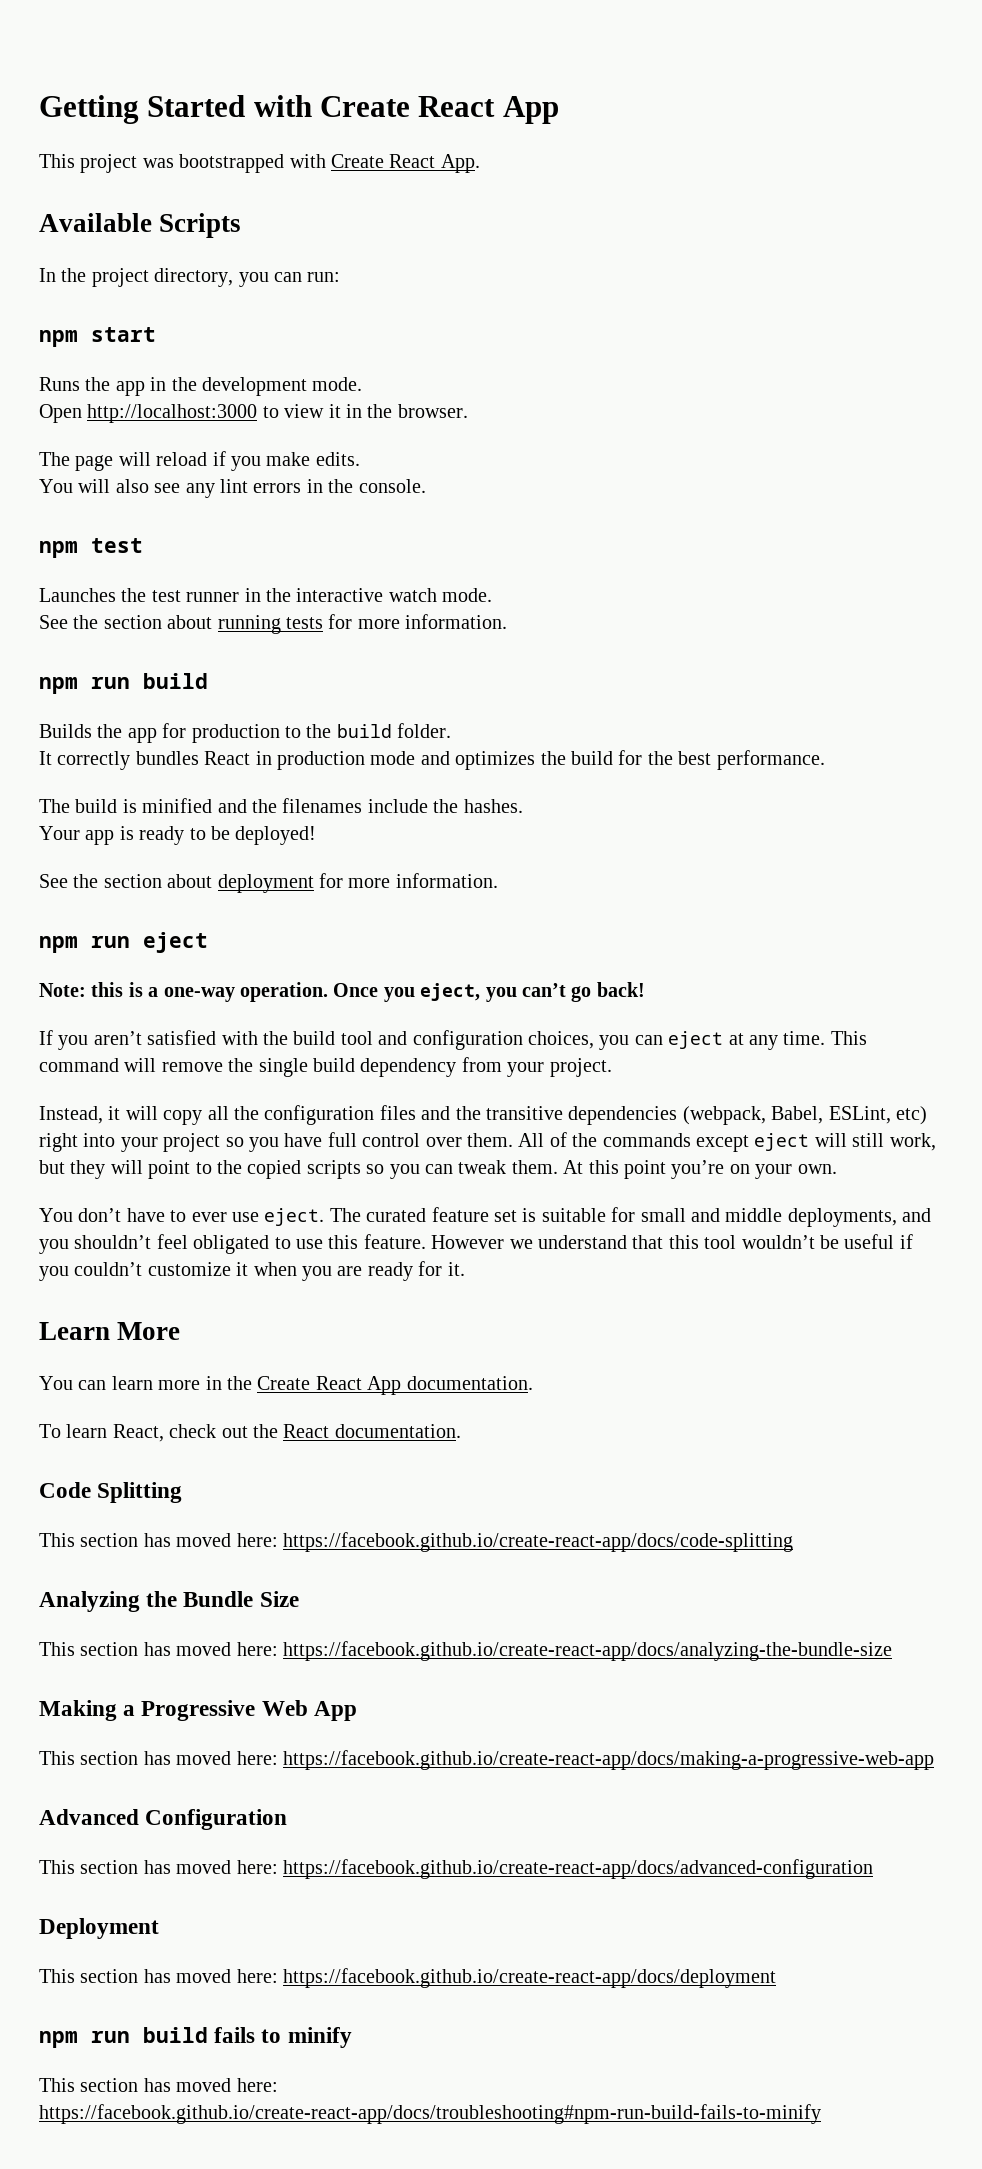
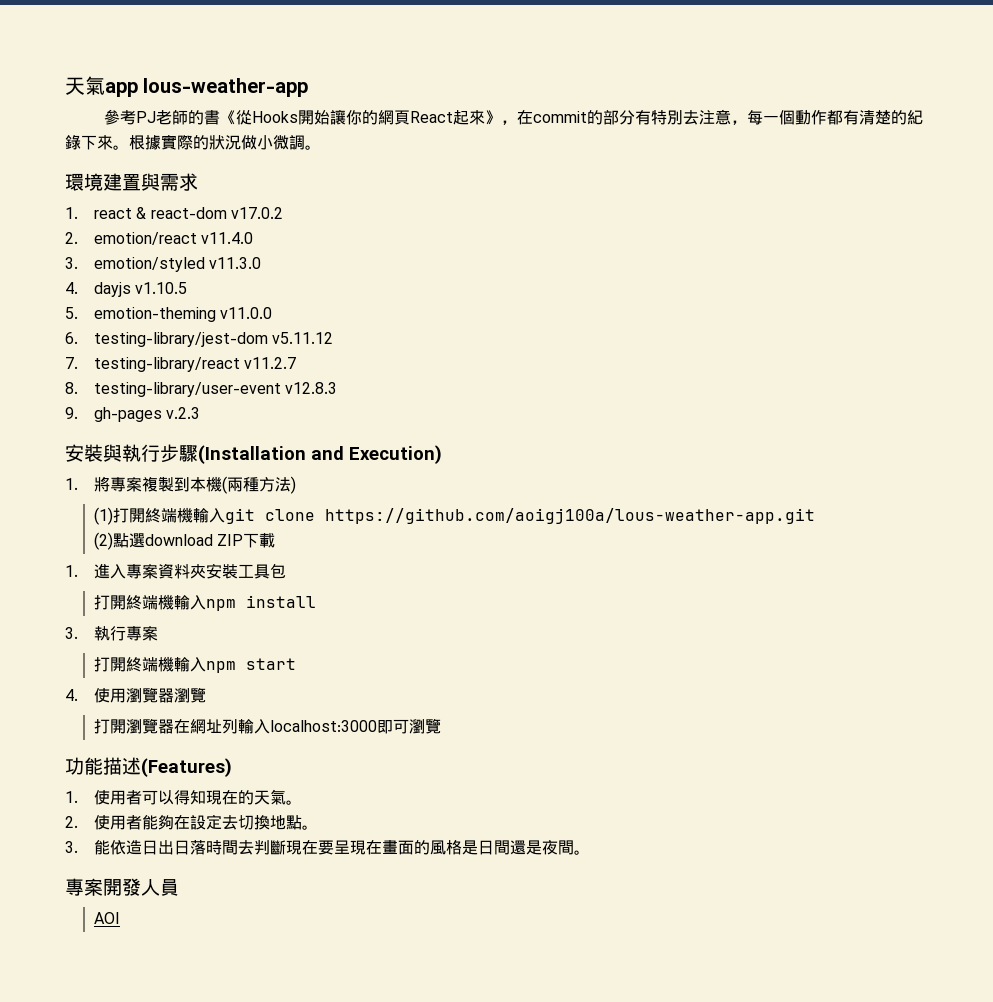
[39,95,559,124] [39,154,480,173] [39,213,242,238] [39,268,341,287] [39,327,156,347] [39,377,363,396] [39,404,468,423] [39,451,360,471] [39,479,426,498] [39,538,143,558] [39,588,493,602] [39,614,508,634] [39,673,208,694] [39,723,452,743] [39,750,825,770] [39,798,523,813] [39,826,317,845] [39,873,498,893] [39,932,208,953] [39,982,645,1002] [39,1030,867,1050] [39,1057,612,1077] [39,1105,927,1125] [39,1132,936,1152] [39,1160,837,1179] [39,1207,932,1227] [39,1234,913,1254] [39,1261,465,1281] [39,1322,181,1340] [39,1376,533,1395] [39,1424,461,1442] [39,1482,183,1503] [39,1532,793,1552] [39,1591,299,1612] [39,1641,892,1661] [39,1700,357,1721] [39,1750,934,1770] [39,1809,288,1830] [39,1859,873,1879] [39,1918,159,1939] [39,1968,776,1988] [39,2027,352,2048] [39,2078,278,2092] [39,2104,821,2124] Getting Started with Create React App // This project was bootstrapped with Create React App. // Available Scripts // In the project directory, you can run: // npm start // Runs the app in the development mode. // Open http://localhost:3000 to view it in the browser. // The page will reload if you make edits. // You will also see any lint errors in the console. // npm test // Launches the test runner in the interactive watch mode. // See the section about running tests for more information. // npm run build // Builds the app for production to the build folder. // It correctly bundles React in production mode and optimizes the build for the best performance. // The build is minified and the filenames include the hashes. // Your app is ready to be deployed! // See the section about deployment for more information. // npm run eject // Note: this is a one-way operation. Once you eject, you can’t go back! // If you aren’t satisfied with the build tool and configuration choices, you can eject at any time. This command will remove the single build dependency from your project. // Instead, it will copy all the configuration files and the transitive dependencies (webpack, Babel, ESLint, etc) right into your project so you have full control over them. All of the commands except eject will still work, but they will point to the copied scripts so you can tweak them. At this point you’re on your own. // You don’t have to ever use eject. The curated feature set is suitable for small and middle deployments, and you shouldn’t feel obligated to use this feature. However we understand that this tool wouldn’t be useful if you couldn’t customize it when you are ready for it. // Learn More // You can learn more in the Create React App documentation. // To learn React, check out the React documentation. // Code Splitting // This section has moved here: https://facebook.github.io/create-react-app/docs/code-splitting // Analyzing the Bundle Size // This section has moved here: https://facebook.github.io/create-react-app/docs/analyzing-the-bundle-size // Making a Progressive Web App // This section has moved here: https://facebook.github.io/create-react-app/docs/making-a-progressive-web-app // Advanced Configuration // This section has moved here: https://facebook.github.io/create-react-app/docs/advanced-configuration // Deployment // This section has moved here: https://facebook.github.io/create-react-app/docs/deployment // npm run build fails to minify // This section has moved here: https://facebook.github.io/create-react-app/docs/troubleshooting#npm-run-build-fails-to-minify -> [65,76,309,97] [104,109,924,125] [65,134,321,150] [65,173,198,191] [65,207,283,219] [65,232,254,245] [65,257,262,272] [65,282,188,297] [65,307,273,322] [65,332,334,347] [65,357,297,372] [65,382,338,397] [65,407,201,422] [65,444,442,464] [65,476,297,494] [94,507,816,525] [94,532,276,550] [65,563,287,579] [94,594,317,611] [65,626,159,641] [94,656,297,673] [65,687,207,703] [94,718,442,734] [65,757,232,777] [65,789,303,805] [65,814,319,830] [65,840,591,855] [65,878,179,896] [94,912,121,924] 天氣app lous-weather-app // 參考PJ老師的書《從Hooks開始讓你的網頁React起來》，在commit的部分有特別去注意，每一個動作都有清楚的紀錄下來。根據實際的狀況做小微調。 // 環境建置與需求 // 1. react & react-dom v17.0.2 // 2. emotion/react v11.4.0 // 3. emotion/styled v11.3.0 // 4. dayjs v1.10.5 // 5. emotion-theming v11.0.0 // 6. testing-library/jest-dom v5.11.12 // 7. testing-library/react v11.2.7 // 8. testing-library/user-event v12.8.3 // 9. gh-pages v.2.3 // 安裝與執行步驟(Installation and Execution) // 1.將專案複製到本機(兩種方法) // (1)打開終端機輸入git clone https://github.com/aoigj100a/lous-weather-app.git // (2)點選download ZIP下載 // 1.進入專案資料夾安裝工具包 // 打開終端機輸入npm install // 3.執行專案 // 打開終端機輸入npm start // 4.使用瀏覽器瀏覽 // 打開瀏覽器在網址列輸入localhost:3000即可瀏覽 // 功能描述(Features) // 1.使用者可以得知現在的天氣。 // 2.使用者能夠在設定去切換地點。 // 3.能依造日出日落時間去判斷現在要呈現在畫面的風格是日間還是夜間。 // 專案開發人員 // AOI

